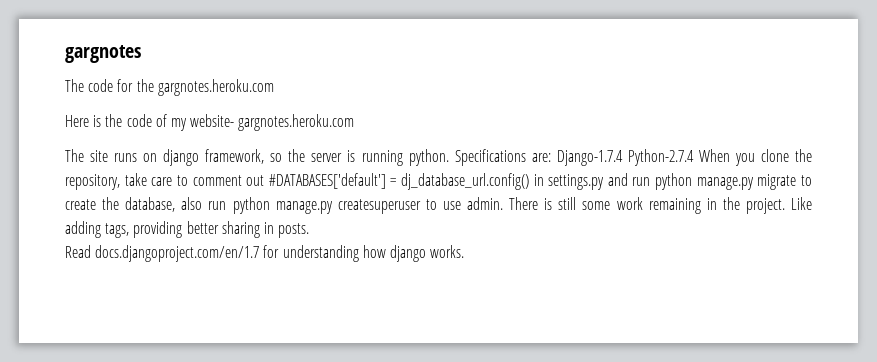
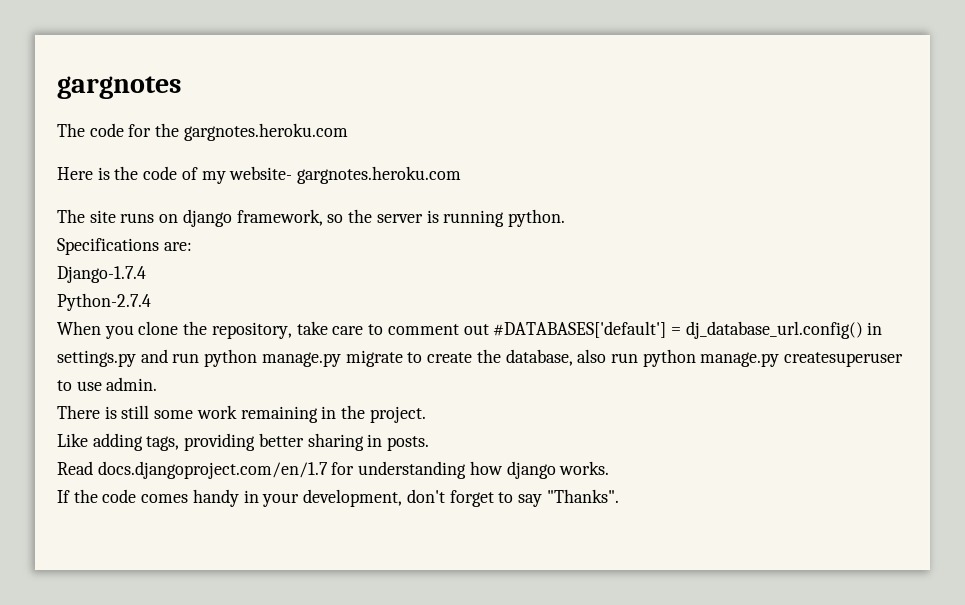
(449, 157) none -> (565, 218) //
(551, 157) none -> (192, 246) //
(623, 158) none -> (146, 274) //
(694, 157) none -> (151, 302) //
(504, 203) none -> (158, 384) //
(785, 206) none -> (426, 414) //
(465, 251) none -> [57,489,619,507] // If the code comes handy in your development, don't forget to say "Thanks".

